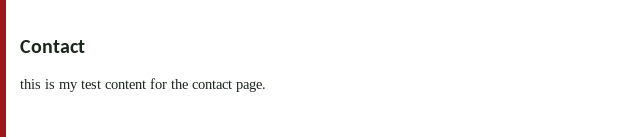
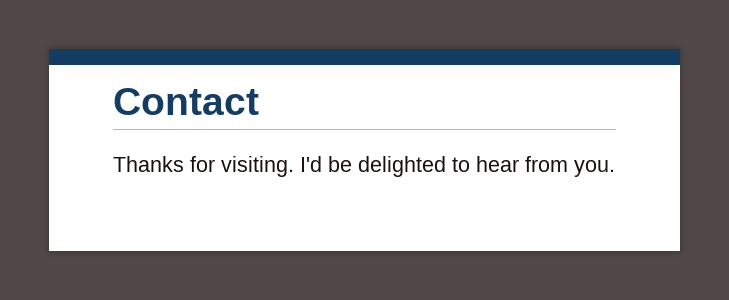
[20,78,266,92] this is my test content for the contact page. -> [113,156,615,177] Thanks for visiting. I'd be delighted to hear from you.

